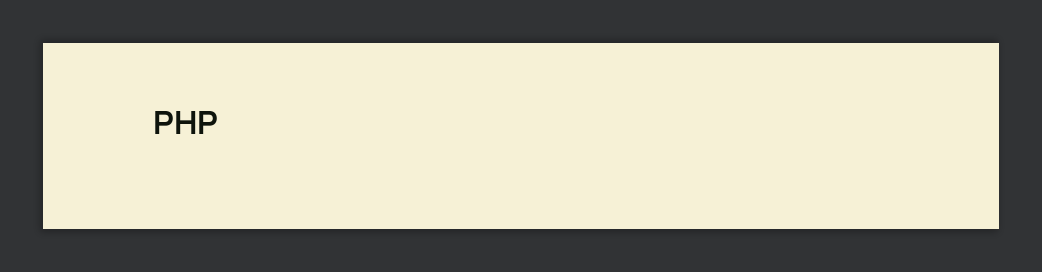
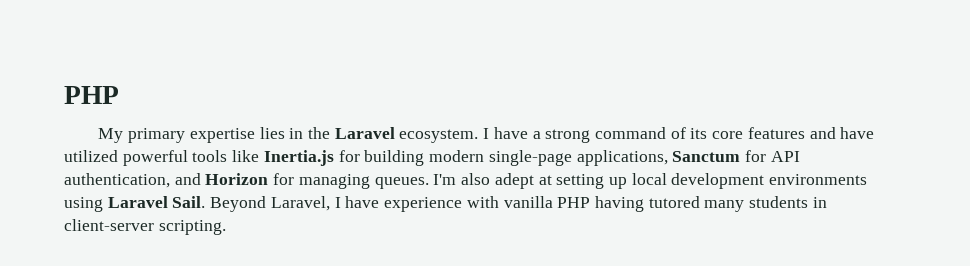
[153,111,218,134] PHP -> [64,86,119,104] [98,127,875,143] [64,150,800,166] [64,173,868,189] [64,196,827,212] [64,219,226,235] PHP // My primary expertise lies in the Laravel ecosystem. I have a strong command of its core features and have utilized powerful tools like Inertia.js for building modern single-page applications, Sanctum for API authentication, and Horizon for managing queues. I'm also adept at setting up local development environments using Laravel Sail. Beyond Laravel, I have experience with vanilla PHP having tutored many students in client-server scripting.

